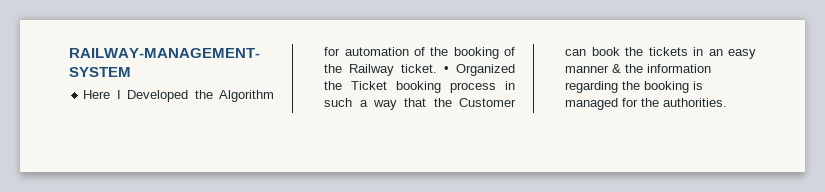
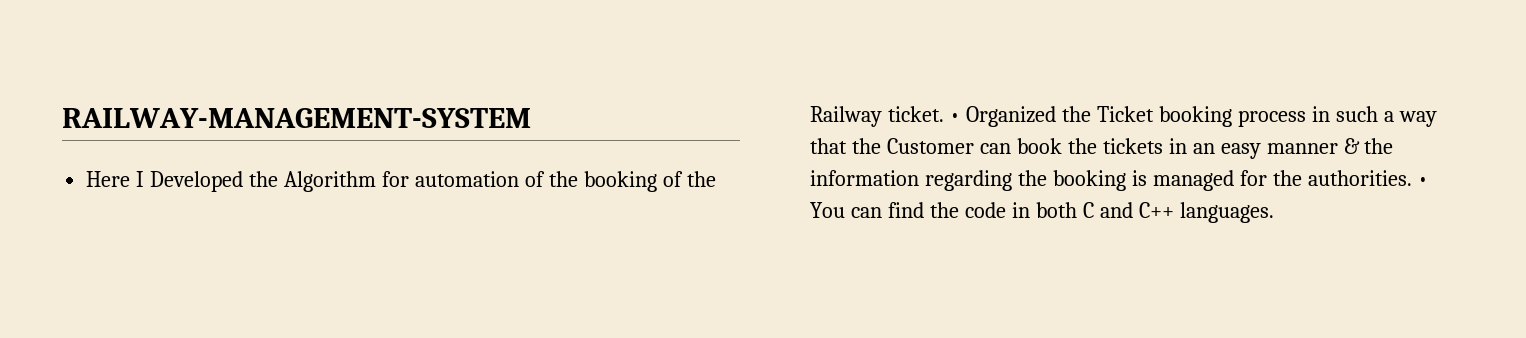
(728, 102) none -> [1417,177,1428,186] [810,202,1274,223] • You can find the code in both C and C++ languages.

